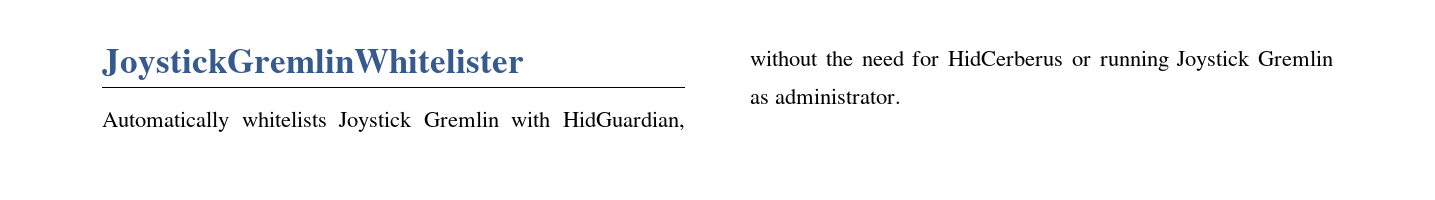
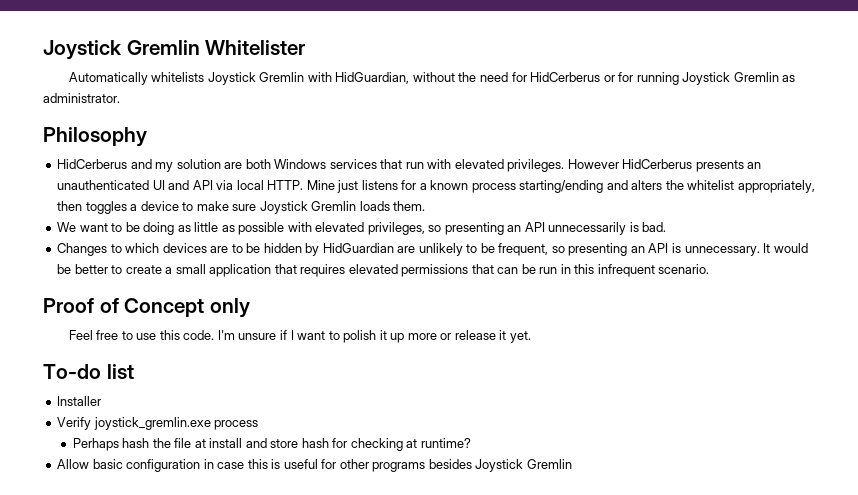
[102,49,524,80] JoystickGremlinWhitelister -> [43,40,306,60] Joystick Gremlin Whitelister
(1091, 61) none -> [618,72,634,82] for
(902, 96) none -> [43,127,147,147] [57,159,762,172] [57,180,815,193] [57,201,426,214] [57,222,667,235] [57,243,808,256] [57,264,710,277] [43,298,250,318] [68,330,531,343] [43,364,134,379] [57,396,102,406] [57,417,259,430] [72,438,471,451] [57,459,572,472] // Philosophy // HidCerberus and my solution are both Windows services that run with elevated privileges. However HidCerberus presents an unauthenticated UI and API via local HTTP. Mine just listens for a known process starting/ending and alters the whitelist appropriately, then toggles a device to make sure Joystick Gremlin loads them. // We want to be doing as little as possible with elevated privileges, so presenting an API unnecessarily is bad. // Changes to which devices are to be hidden by HidGuardian are unlikely to be frequent, so presenting an API is unnecessary. It would be better to create a small application that requires elevated permissions that can be run in this infrequent scenario. // Proof of Concept only // Feel free to use this code. I'm unsure if I want to polish it up more or release it yet. // To-do list // Installer // Verify joystick_gremlin.exe process // Perhaps hash the file at install and store hash for checking at runtime? // Allow basic configuration in case this is useful for other programs besides Joystick Gremlin

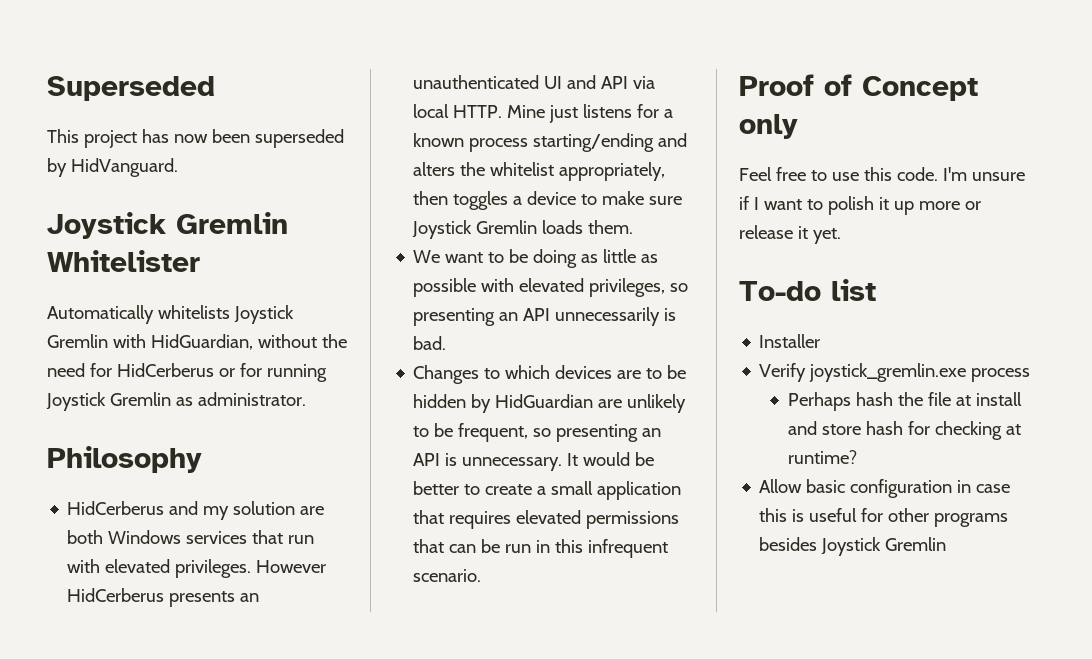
(43, 50) none -> [47,76,215,101] [47,129,344,148] [47,158,178,177] Superseded // This project has now been superseded by HidVanguard. //

